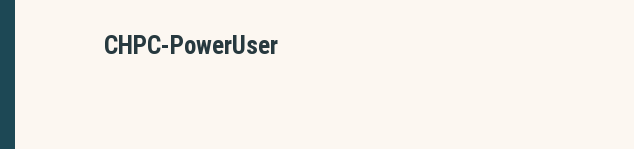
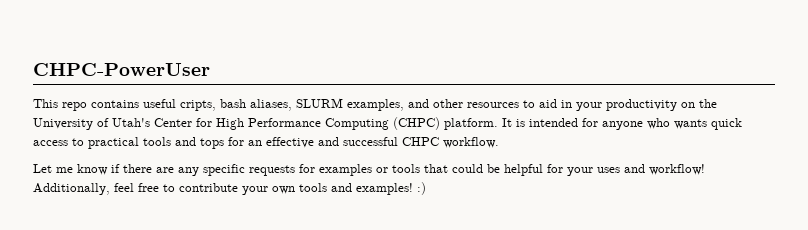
(278, 44) none -> [33,98,717,111] [33,117,742,130] [33,137,499,149] [33,164,705,176] [33,182,426,195] // This repo contains useful cripts, bash aliases, SLURM examples, and other resources to aid in your productivity on the University of Utah's Center for High Performance Computing (CHPC) platform. It is intended for anyone who wants quick access to practical tools and tops for an effective and successful CHPC workflow. // Let me know if there are any specific requests for examples or tools that could be helpful for your uses and workflow! Additionally, feel free to contribute your own tools and examples! :)

